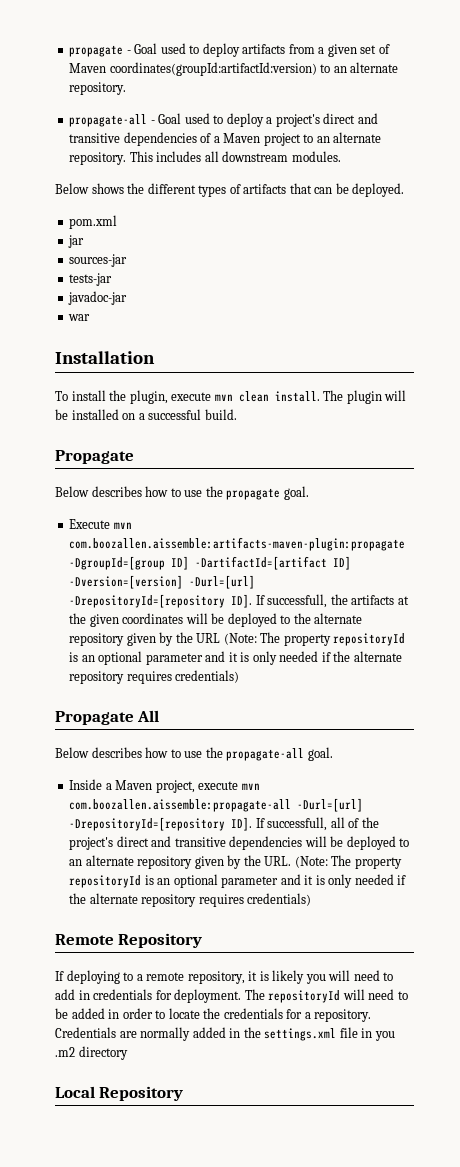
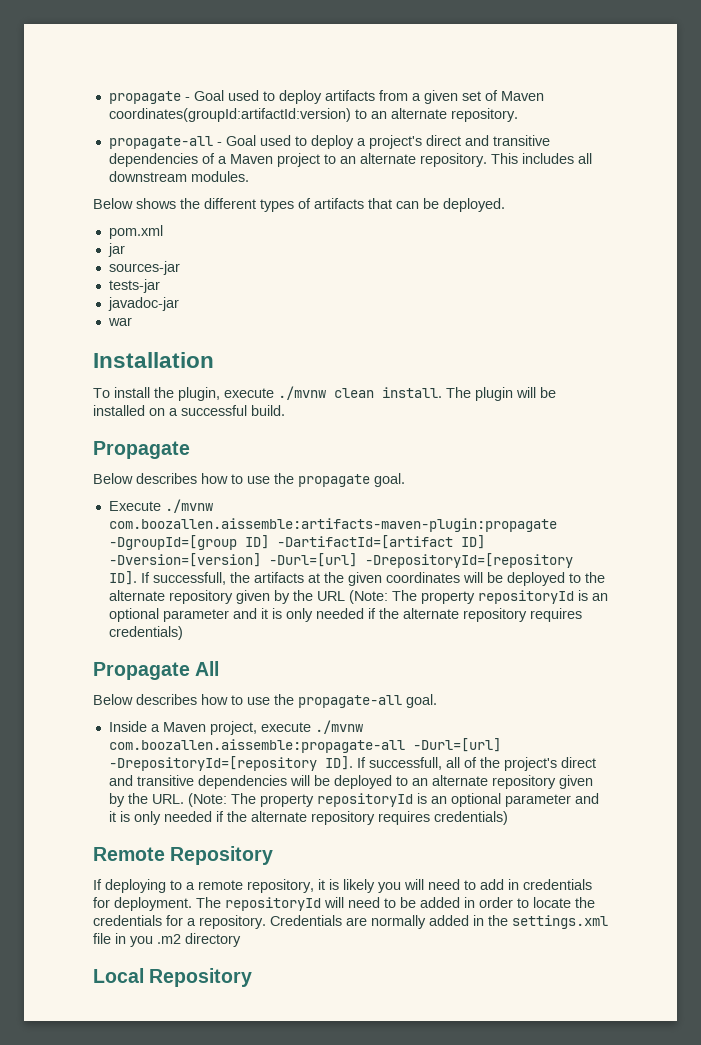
[214,394,233,401] mvn -> [278,386,326,400] ./mvnw
[113,522,132,529] mvn -> [164,499,213,513] ./mvnw
[241,783,260,790] mvn -> [314,720,363,734] ./mvnw

